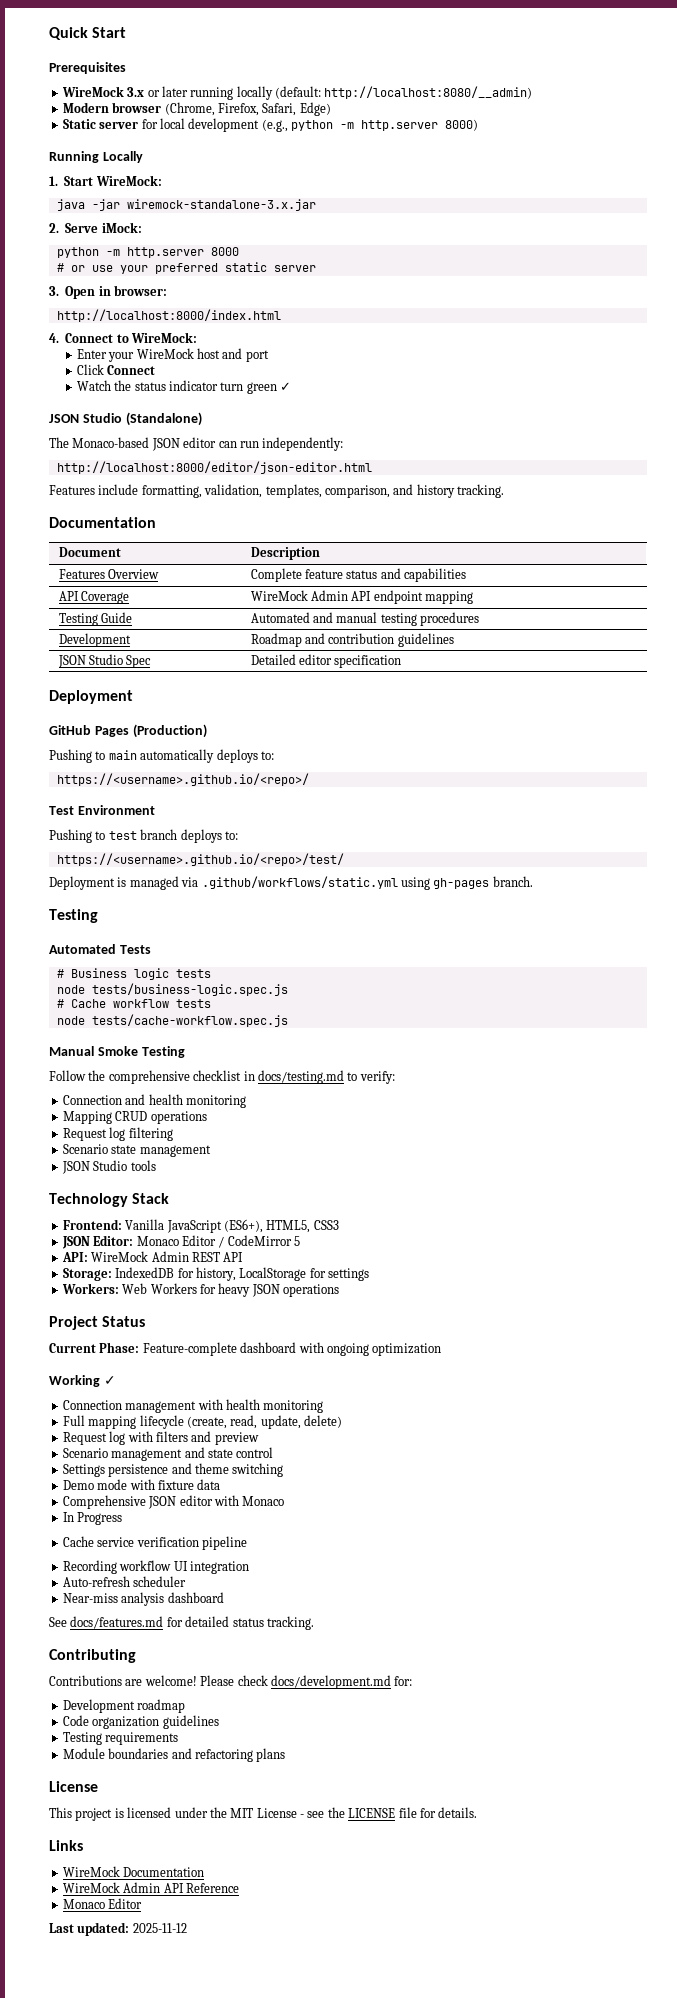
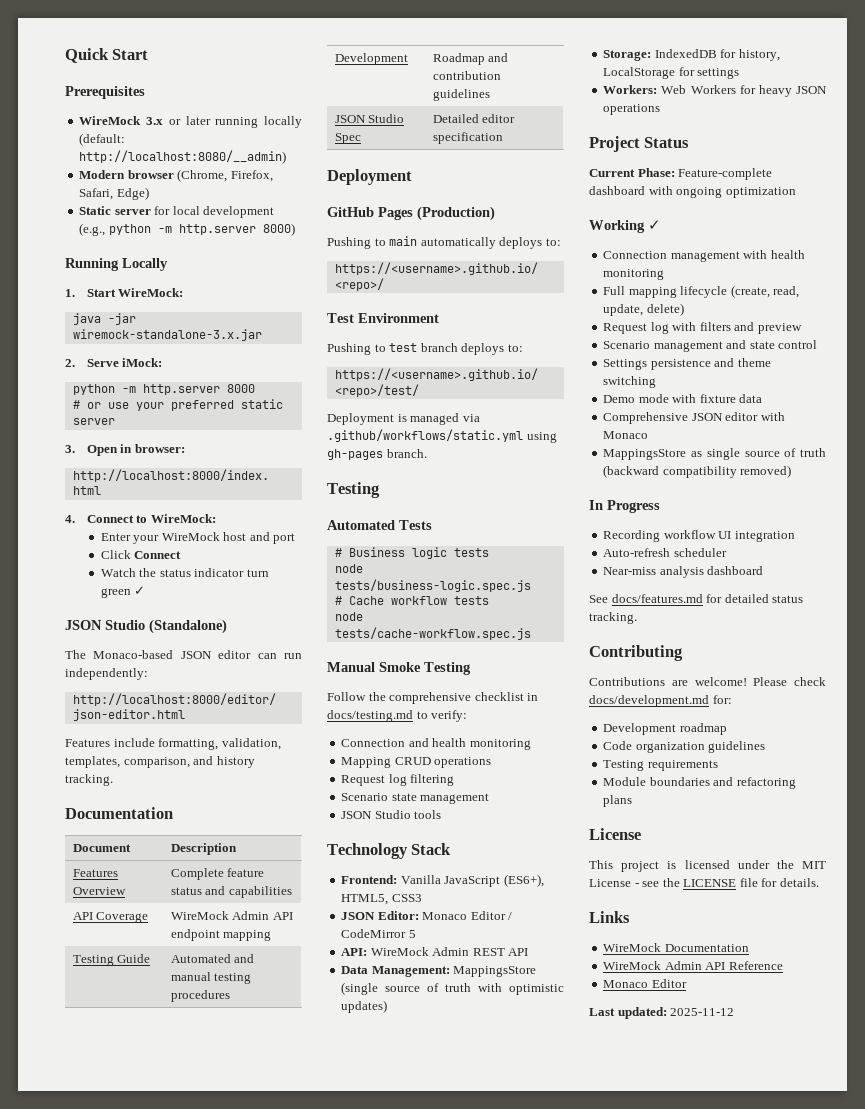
(244, 1257) none -> [341,966,537,977] [341,982,564,995] [341,1000,388,1013] // Data Management: MappingsStore (single source of truth with optimistic updates)
[62,1512,123,1525] [62,1536,247,1550] In Progress // Cache service verification pipeline -> [603,448,826,460] [603,465,792,478] [589,500,660,513] MappingsStore as single source of truth (backward compatibility removed) // In Progress

